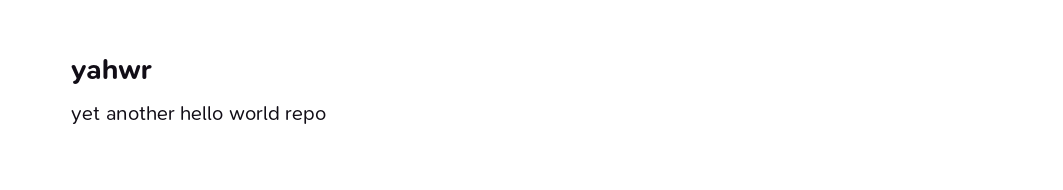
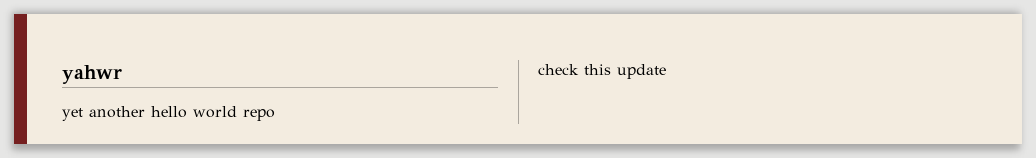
(327, 116) none -> [538,64,666,79] // check this update

